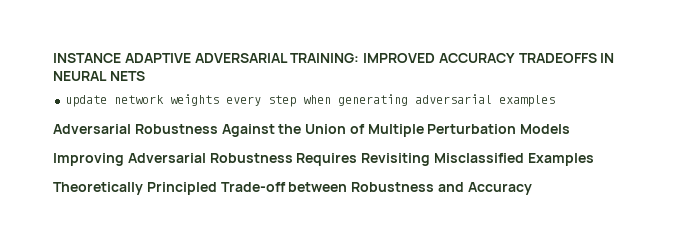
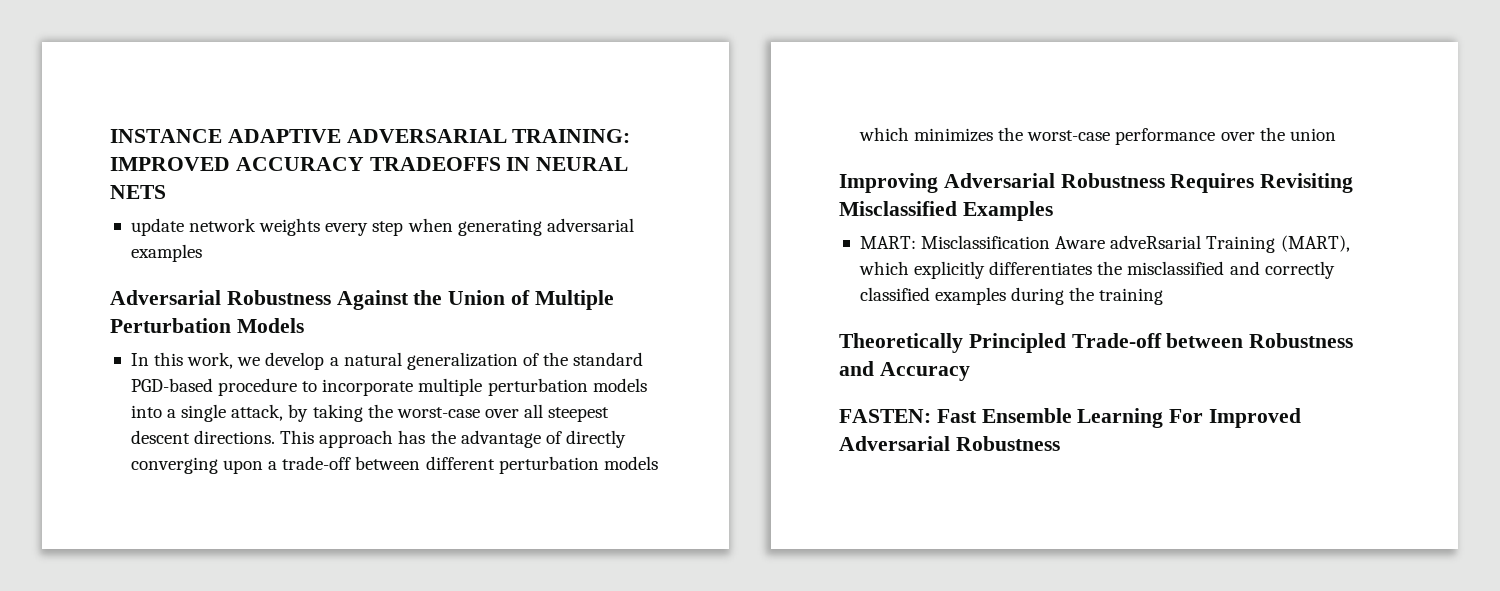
(571, 129) none -> [130,352,644,370] [130,378,647,396] [130,404,610,422] [130,430,626,448] [130,456,658,474] [858,127,1336,145] // In this work, we develop a natural generalization of the standard PGD-based procedure to incorporate multiple perturbation models into a single attack, by taking the worst-case over all steepest descent directions. This approach has the advantage of directly converging upon a trade-off between different perturbation models which minimizes the worst-case performance over the union
(594, 159) none -> [859,235,1350,253] [858,261,1335,279] [859,287,1164,305] // MART: Misclassification Aware adveRsarial Training (MART), which explicitly differentiates the misclassified and correctly classified examples during the training
(532, 188) none -> [839,408,1302,428] [839,436,1060,451] // FASTEN: Fast Ensemble Learning For Improved Adversarial Robustness

